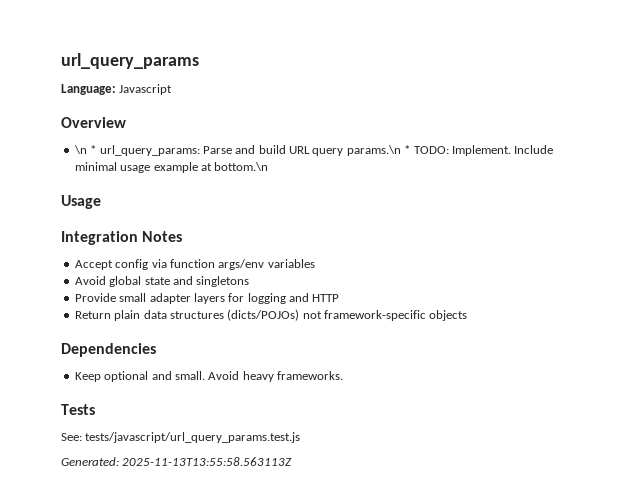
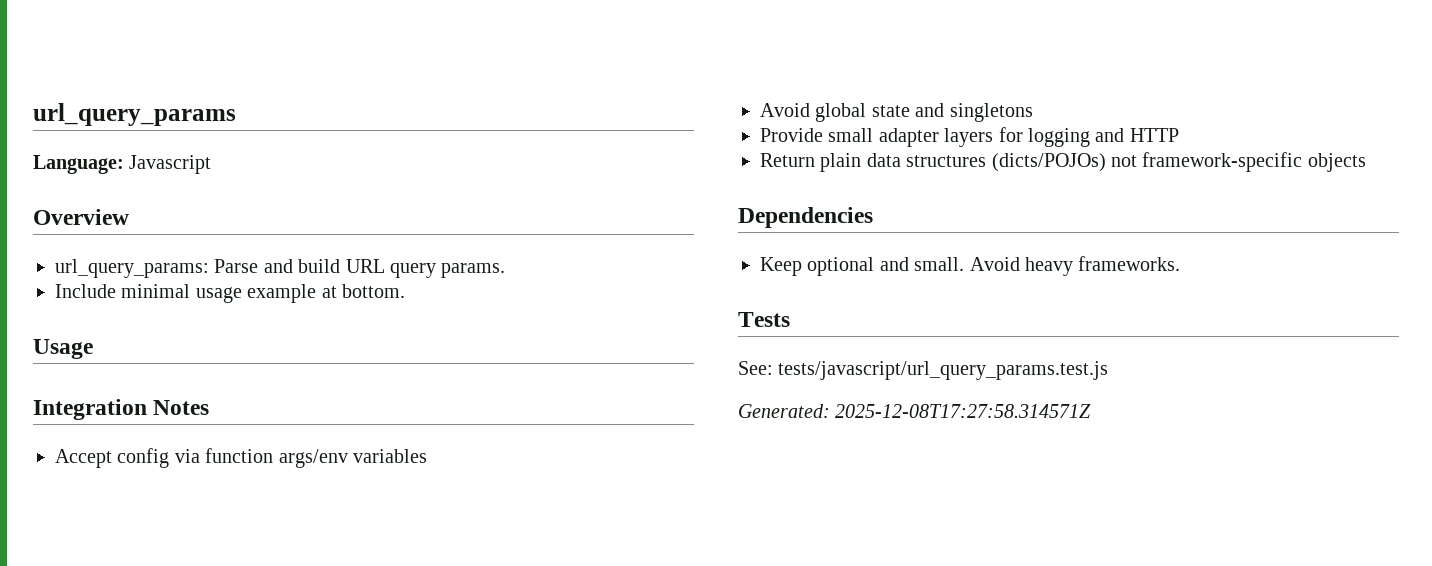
[73,145,97,154] \n * -> (129, 217) none
[346,145,511,156] params.\n * TODO: Implement. -> [441,263,506,278] params. //
[214,162,269,171] bottom.\n -> [342,284,405,298] bottom.
[122,457,293,466] 2025-11-13T13:55:58.563113Z -> [835,404,1092,418] 2025-12-08T17:27:58.314571Z

